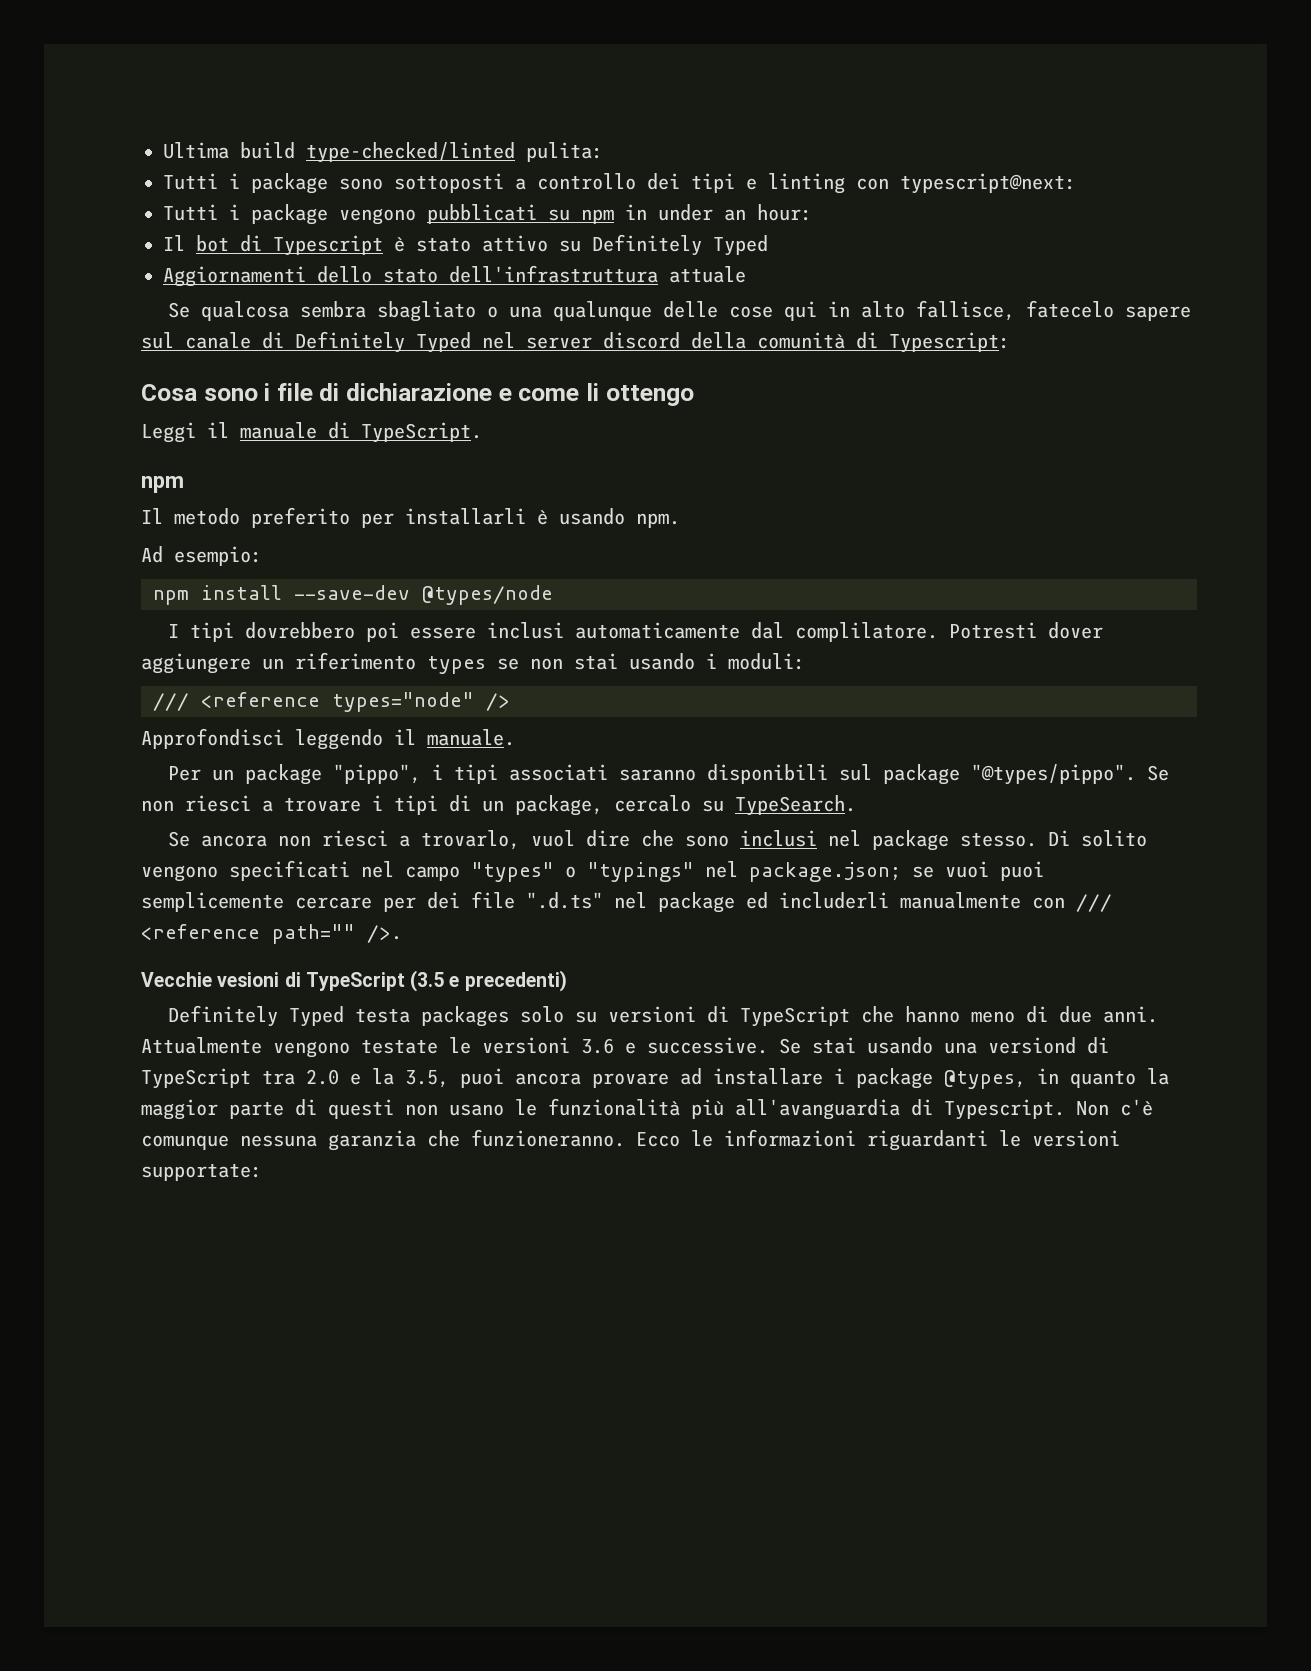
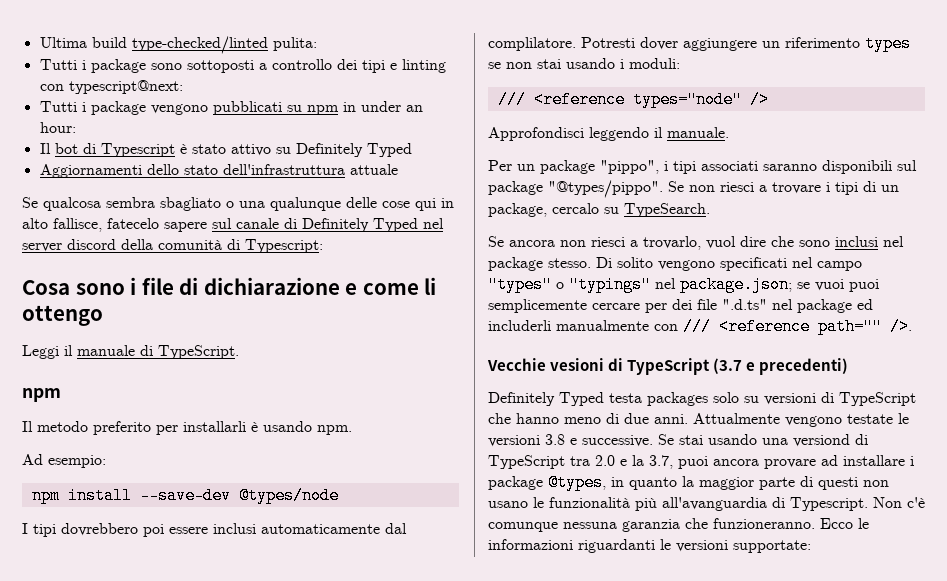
[410,970,445,992] (3.5 -> [713,358,743,374] (3.7
[581,1038,614,1054] 3.6 -> [545,434,565,445] 3.8
[405,1070,449,1088] 3.5, -> [649,455,673,469] 3.7,

